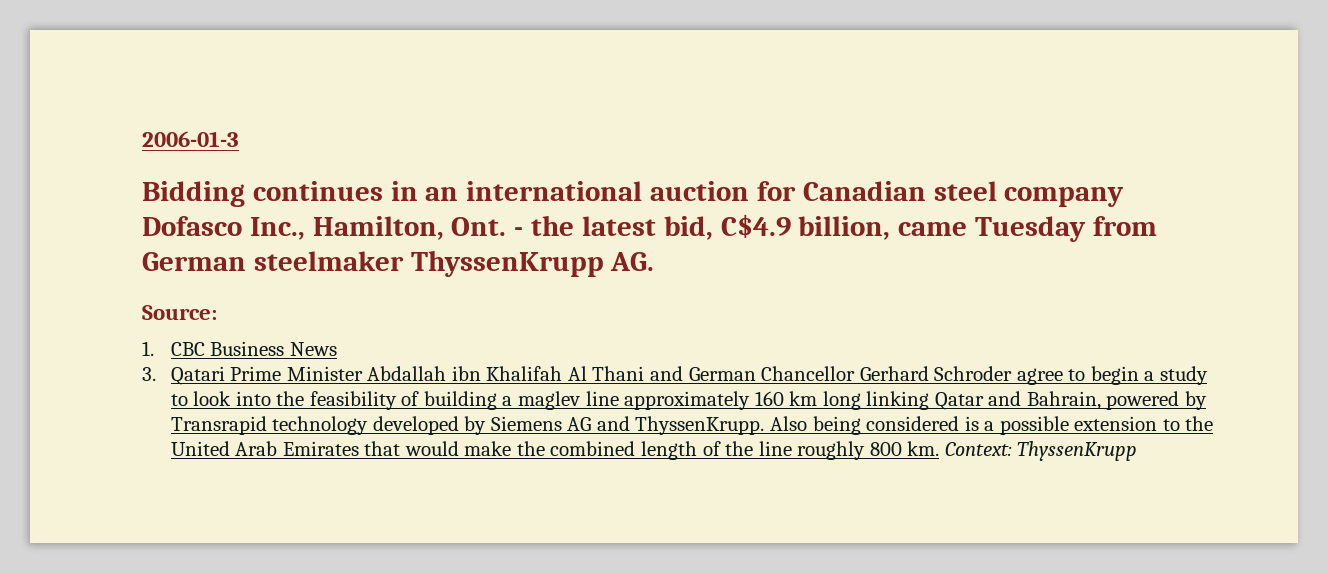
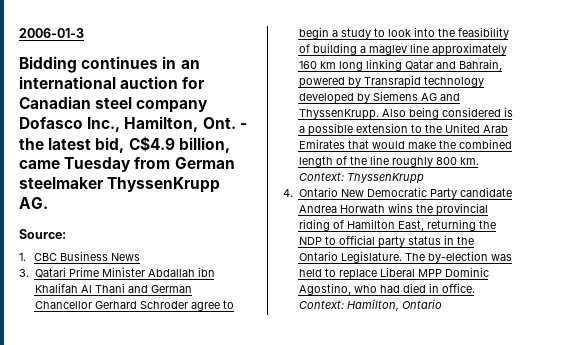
(1138, 451) none -> [283,187,512,199] [298,203,488,216] [298,219,496,231] [298,235,474,248] [298,251,512,263] [298,267,489,280] [298,283,475,295] [298,299,442,311] // 4. Ontario New Democratic Party candidate Andrea Horwath wins the provincial riding of Hamilton East, returning the NDP to official party status in the Ontario Legislature. The by-election was held to replace Liberal MPP Dominic Agostino, who had died in office. Context: Hamilton, Ontario

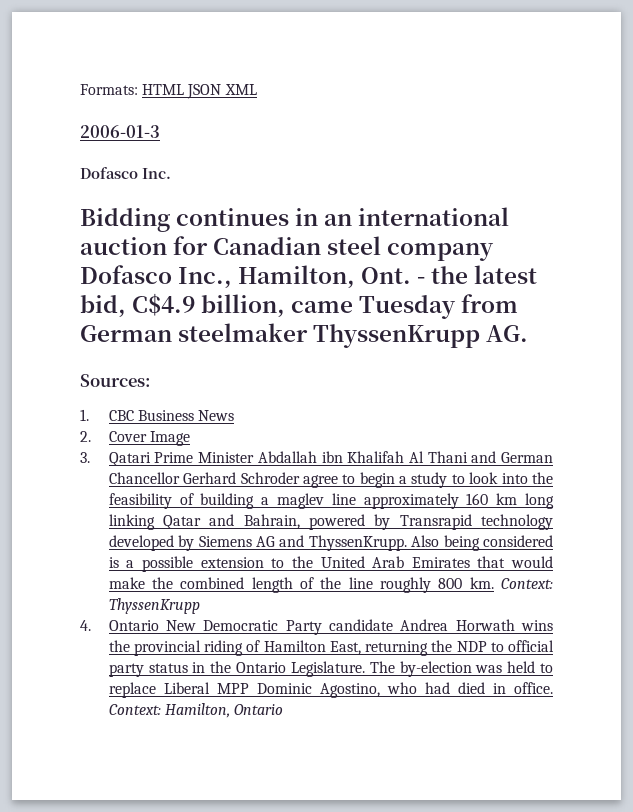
(19, 33) none -> [80,84,257,99] Formats: HTML JSON XML //
(84, 33) none -> [80,167,171,179] // Dofasco Inc.
[19,229,66,239] Source: -> [80,374,151,387] Sources:
(140, 257) none -> [80,431,190,446] // 2. Cover Image

